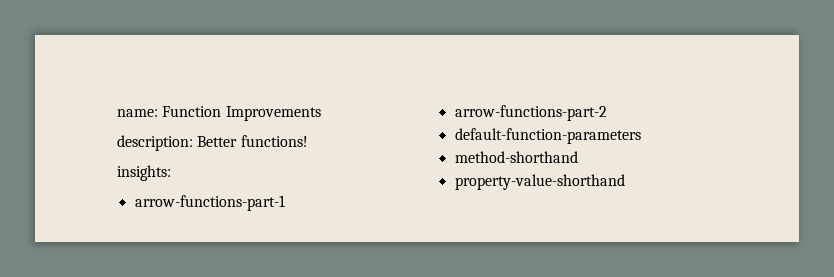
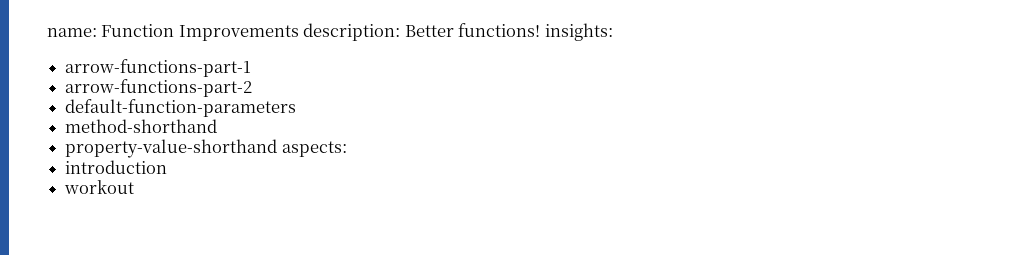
(321, 113) // -> (299, 33) none
(308, 141) // -> (541, 30) none
(625, 182) none -> [281,141,347,157] [65,160,168,174] [64,180,135,194] aspects: // introduction // workout

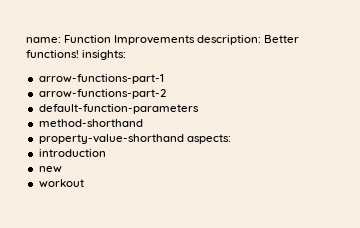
(168, 167) none -> [38,166,62,173] // new

